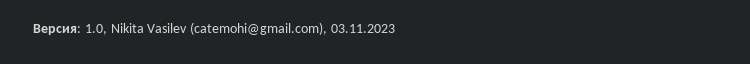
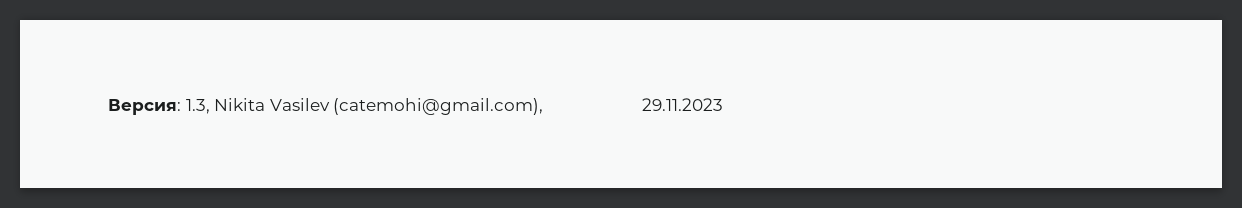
[84,24,107,35] 1.0, -> [185,99,210,114] 1.3,
[330,24,395,33] 03.11.2023 -> [642,98,723,111] 29.11.2023

